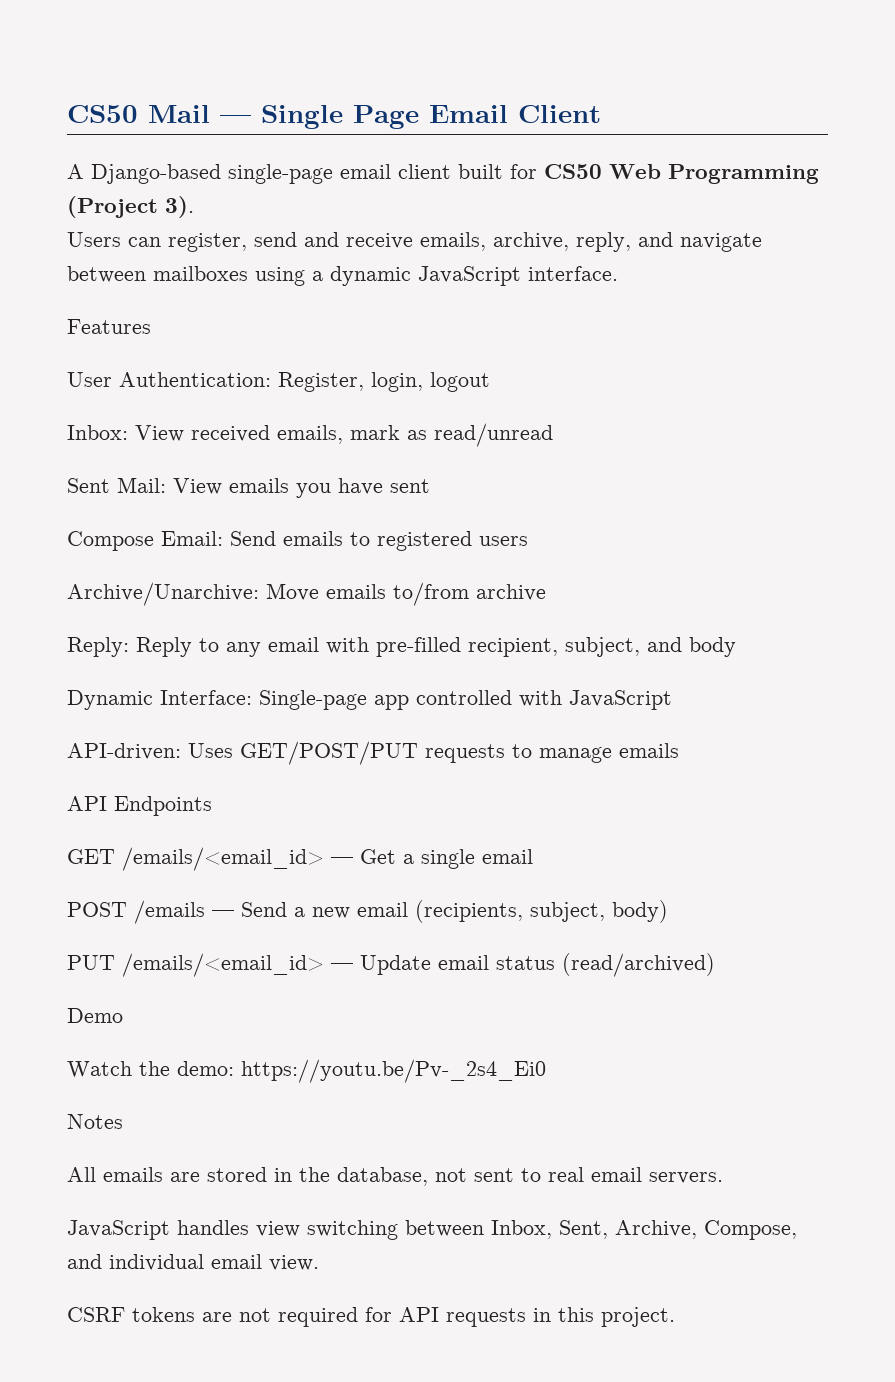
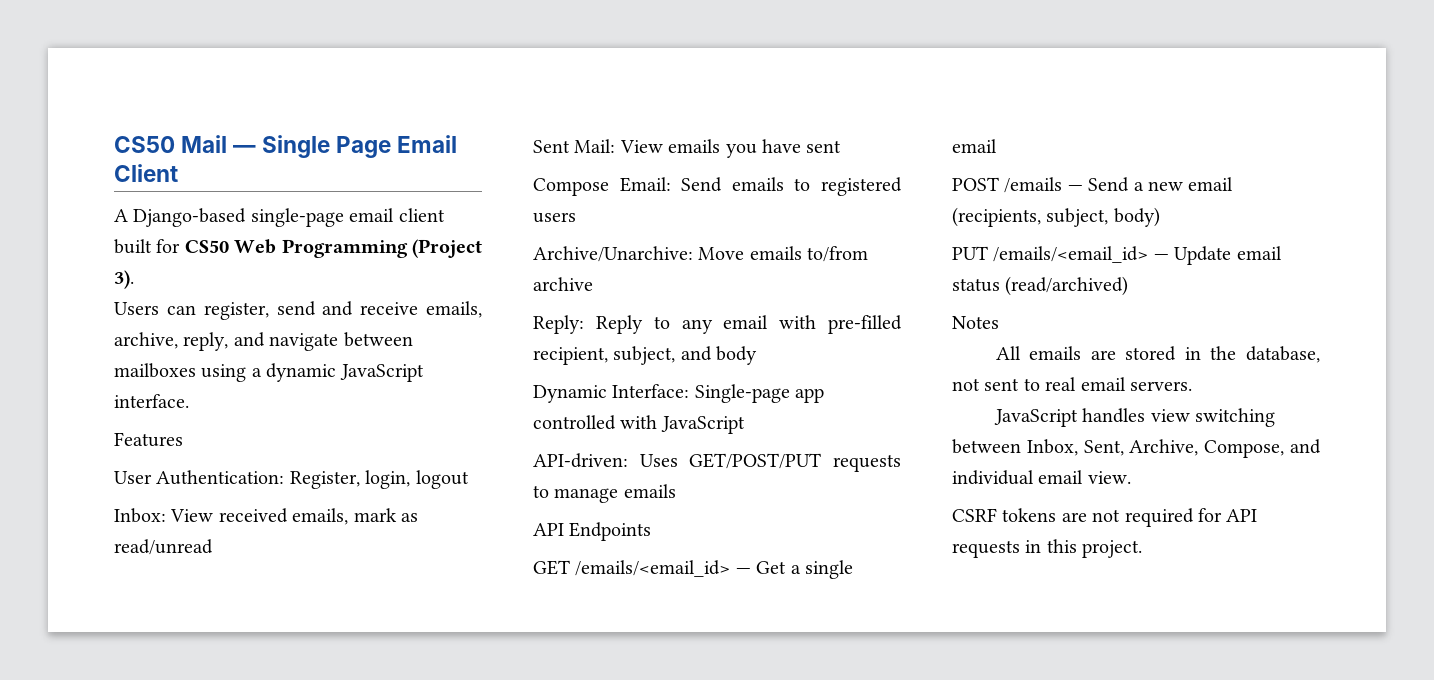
[67,1008,123,1023] [67,1059,546,1083] // Demo // Watch the demo: https://youtu.be/Pv-_2s4_Ei0 -> (1129, 286) none

